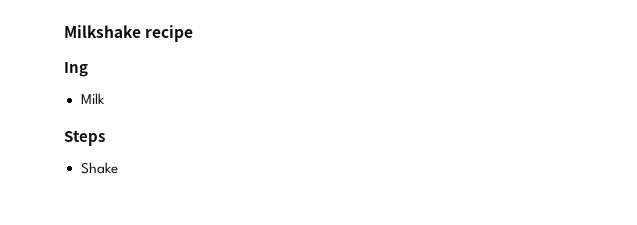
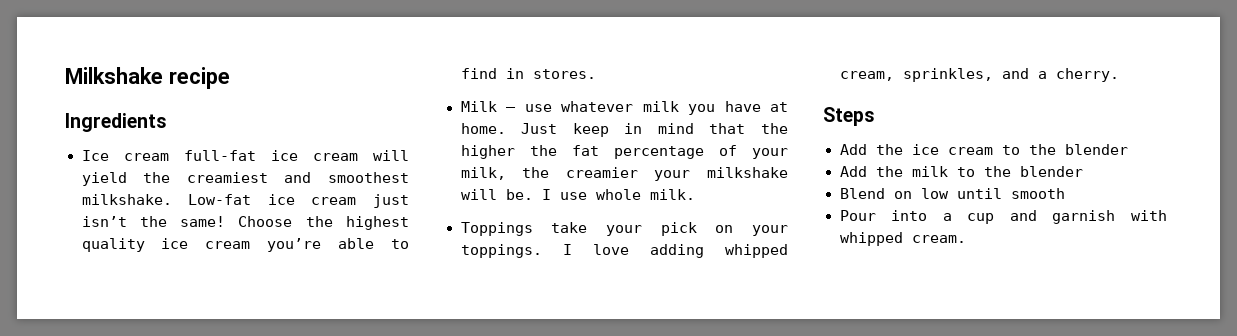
[64,62,88,77] [80,93,105,104] [64,130,105,146] [80,162,118,174] Ing // Milk // Steps // Shake -> [65,113,166,132] [81,150,409,161] [81,172,409,186] [81,194,409,208] [81,216,410,230] [81,238,409,252] [460,68,596,79] [460,101,788,115] [460,123,788,137] [460,145,788,159] [460,167,788,181] [460,189,695,200] [460,222,788,236] [460,244,788,258] [839,68,1119,82] [823,107,874,126] [839,144,1128,155] [839,166,1083,177] [839,188,1065,199] [839,210,1167,224] [839,232,966,246] Ingredients // Ice cream full-fat ice cream will yield the creamiest and smoothest milkshake. Low-fat ice cream just isn’t the same! Choose the highest quality ice cream you’re able to find in stores. // Milk – use whatever milk you have at home. Just keep in mind that the higher the fat percentage of your milk, the creamier your milkshake will be. I use whole milk. // Toppings take your pick on your toppings. I love adding whipped cream, sprinkles, and a cherry. // Steps // Add the ice cream to the blender // Add the milk to the blender // Blend on low until smooth // Pour into a cup and garnish with whipped cream.

